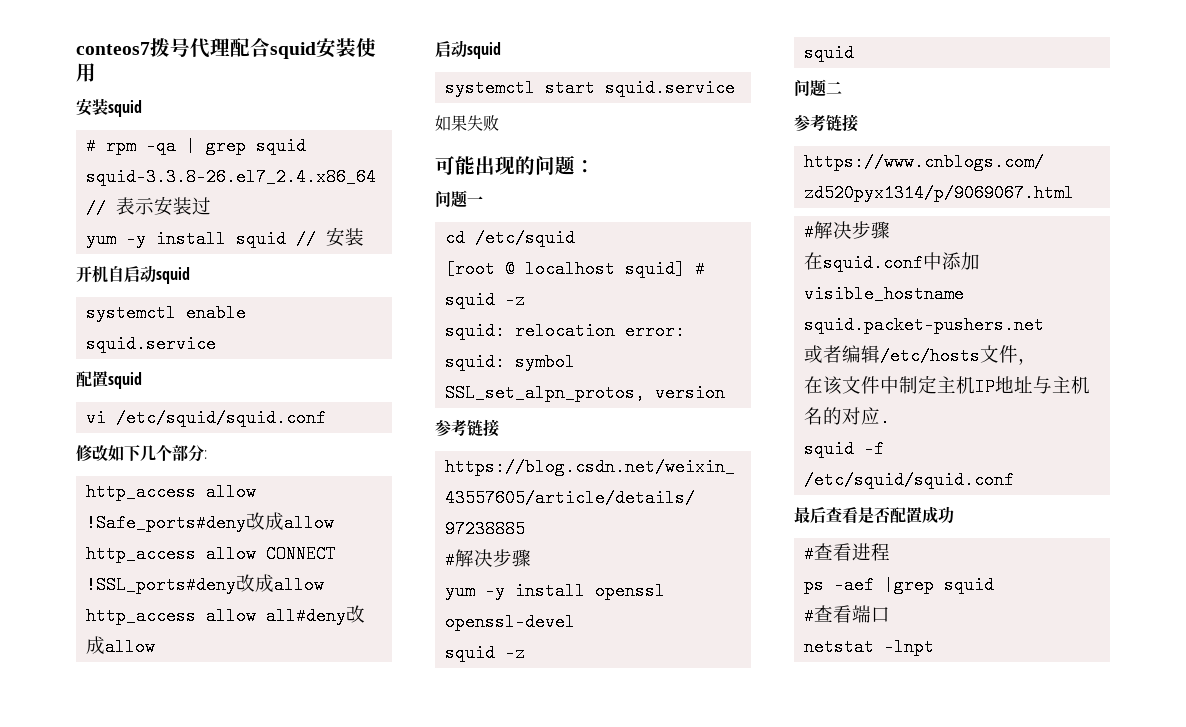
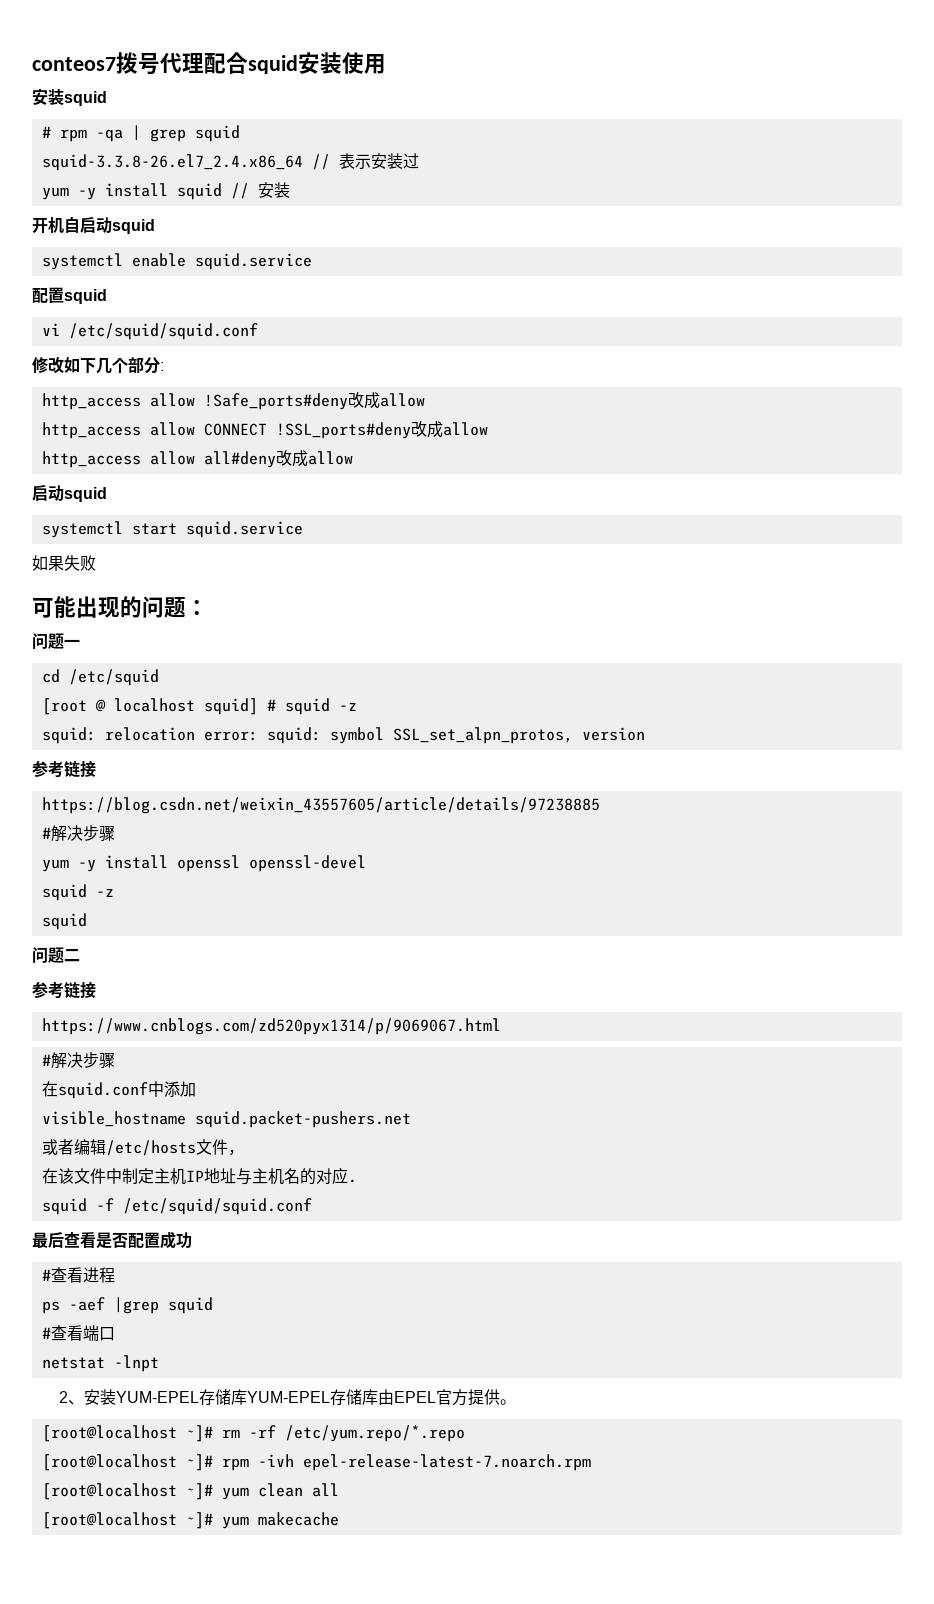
(934, 647) none -> [58,1389,516,1406] [41,1425,465,1442] [41,1454,591,1471] [41,1483,339,1500] [41,1512,339,1529] // 2、安装YUM-EPEL存储库YUM-EPEL存储库由EPEL官方提供。 // [root@localhost ~]# rm -rf /etc/yum.repo/*.repo // [root@localhost ~]# rpm -ivh epel-release-latest-7.noarch.rpm // [root@localhost ~]# yum clean all // [root@localhost ~]# yum makecache

